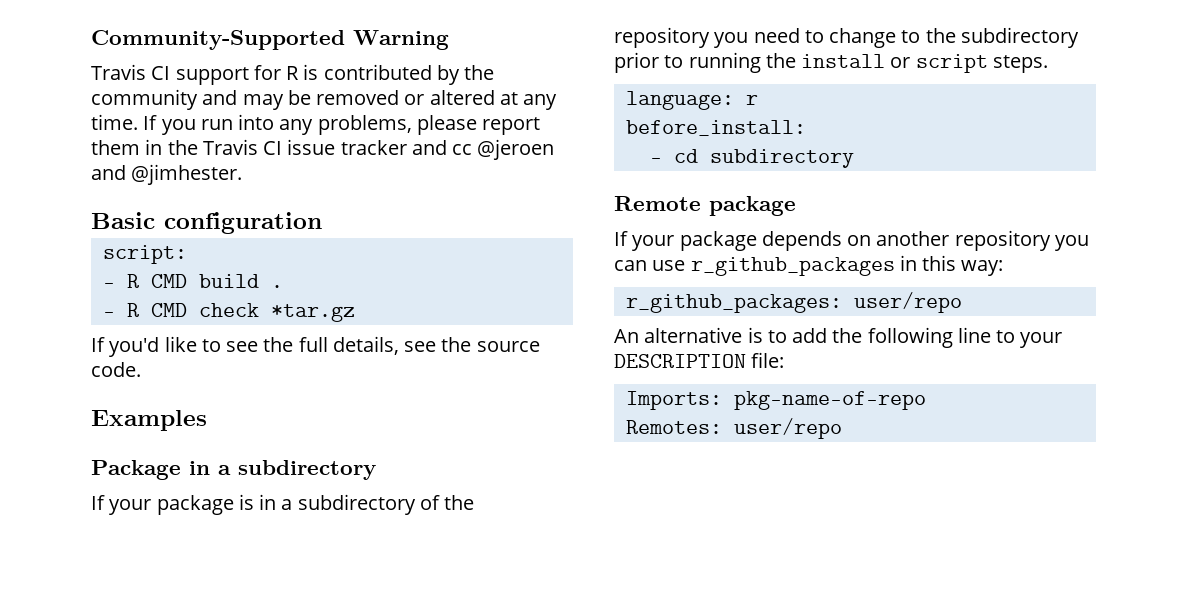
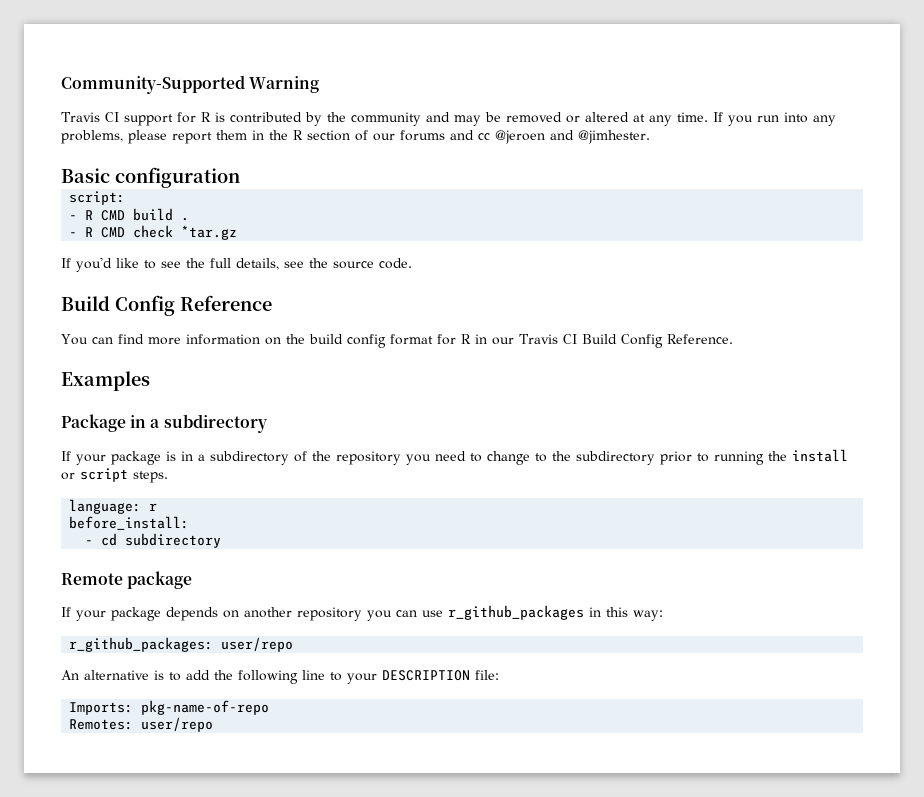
[202,139,407,155] Travis CI issue tracker -> [293,130,445,141] R section of our forums
(141, 369) none -> [61,295,272,316] [61,334,733,348] // Build Config Reference // You can find more information on the build config format for R in our Travis CI Build Config Reference.

